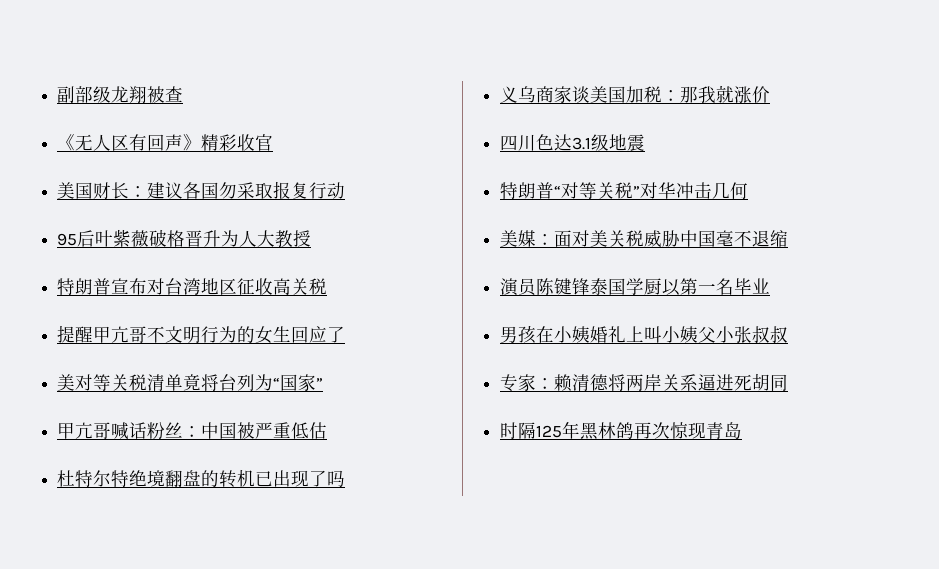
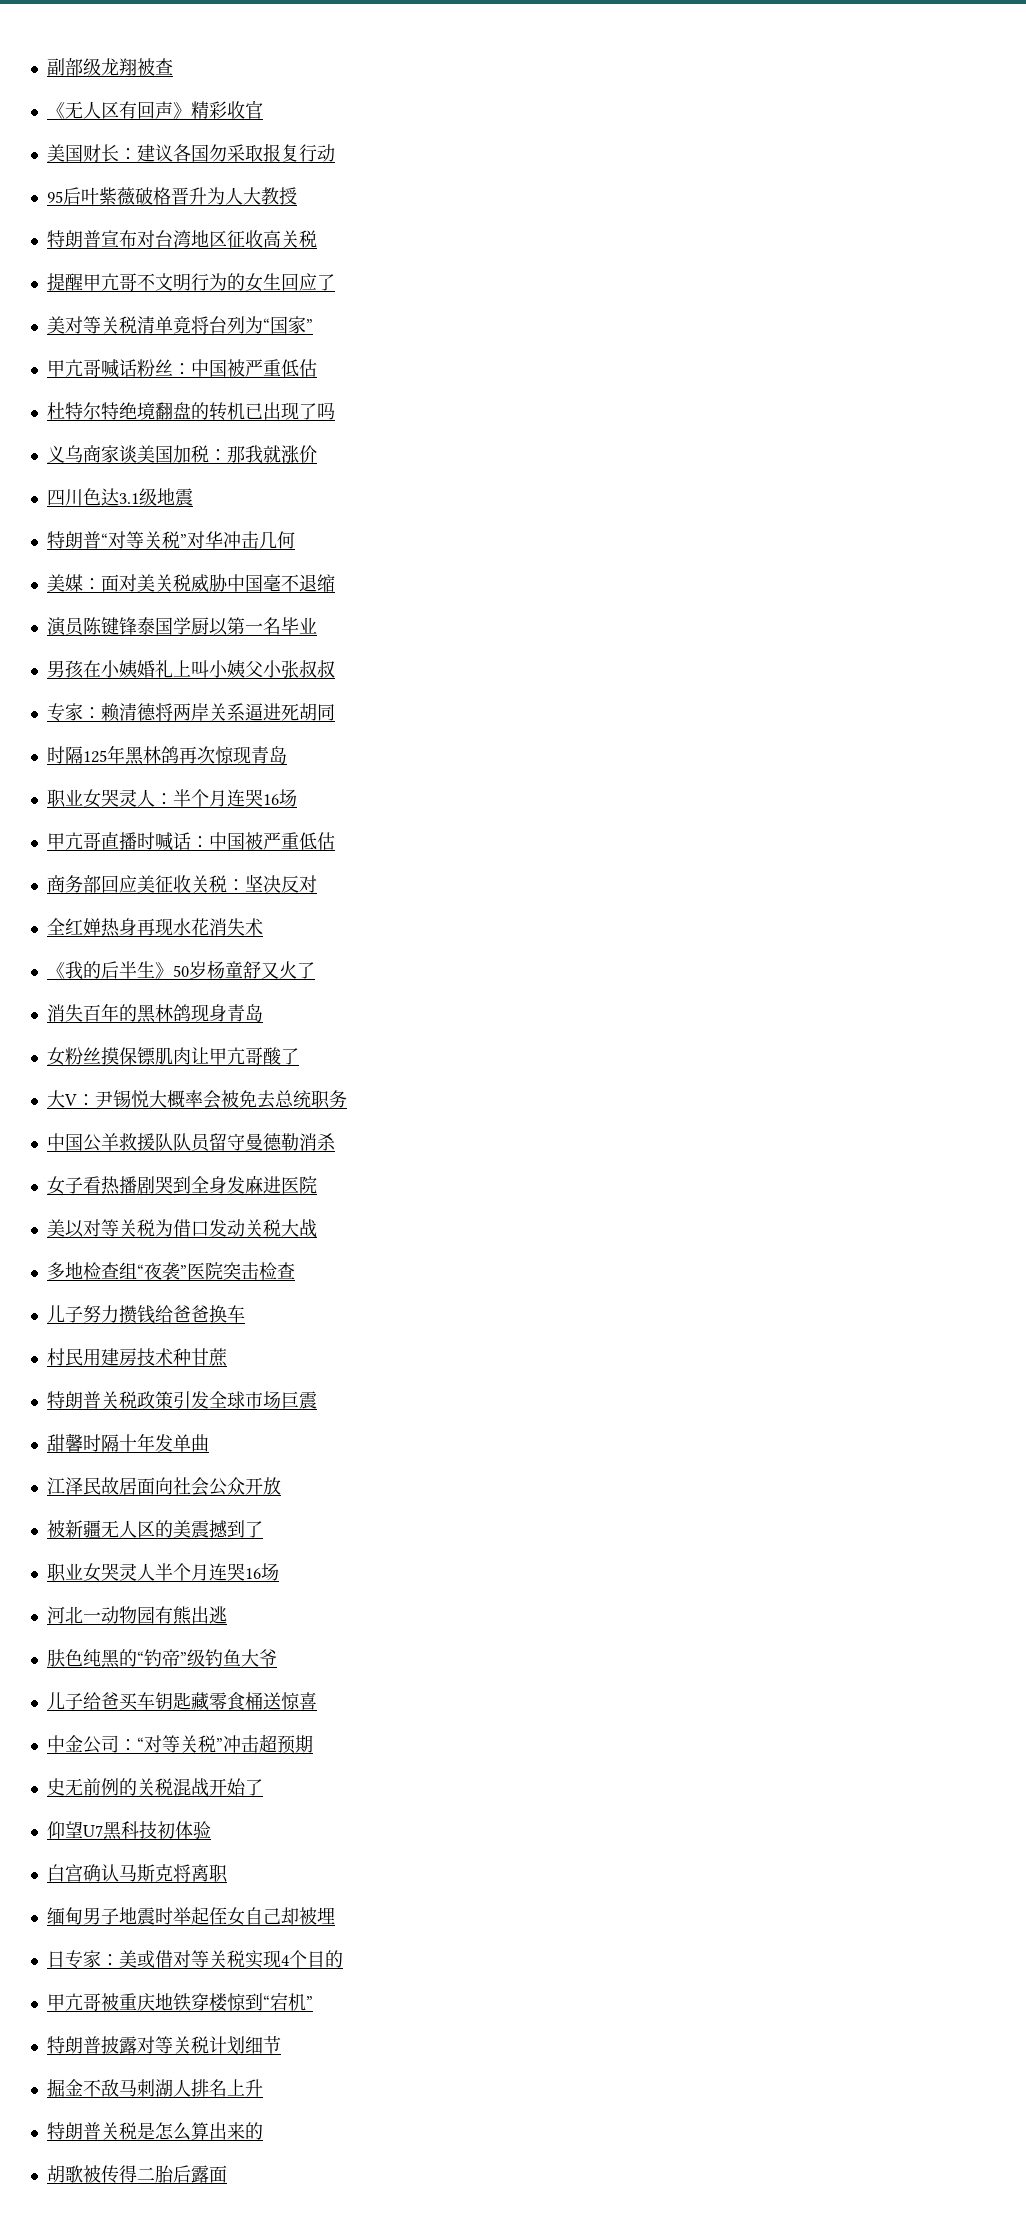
(743, 430) none -> [46,789,297,808] [46,832,335,851] [46,874,317,893] [46,918,263,937] [46,960,315,979] [46,1003,263,1023] [46,1047,299,1066] [46,1090,347,1109] [46,1133,335,1152] [46,1175,317,1195] [46,1219,317,1238] [46,1262,295,1281] [46,1305,245,1324] [46,1348,227,1367] [46,1391,317,1409] [46,1433,209,1452] [46,1477,281,1496] [46,1520,263,1538] [46,1563,279,1582] [46,1606,227,1625] [46,1649,277,1668] [46,1692,317,1711] [46,1734,313,1754] [46,1778,263,1797] [46,1821,211,1840] [46,1864,228,1883] [46,1907,335,1926] [46,1950,343,1969] [46,1993,313,2012] [46,2036,281,2055] [46,2079,263,2097] [46,2122,263,2141] [46,2165,227,2184] // 职业女哭灵人：半个月连哭16场 // 甲亢哥直播时喊话：中国被严重低估 // 商务部回应美征收关税：坚决反对 // 全红婵热身再现水花消失术 // 《我的后半生》50岁杨童舒又火了 // 消失百年的黑林鸽现身青岛 // 女粉丝摸保镖肌肉让甲亢哥酸了 // 大V：尹锡悦大概率会被免去总统职务 // 中国公羊救援队队员留守曼德勒消杀 // 女子看热播剧哭到全身发麻进医院 // 美以对等关税为借口发动关税大战 // 多地检查组“夜袭”医院突击检查 // 儿子努力攒钱给爸爸换车 // 村民用建房技术种甘蔗 // 特朗普关税政策引发全球市场巨震 // 甜馨时隔十年发单曲 // 江泽民故居面向社会公众开放 // 被新疆无人区的美震撼到了 // 职业女哭灵人半个月连哭16场 // 河北一动物园有熊出逃 // 肤色纯黑的“钓帝”级钓鱼大爷 // 儿子给爸买车钥匙藏零食桶送惊喜 // 中金公司：“对等关税”冲击超预期 // 史无前例的关税混战开始了 // 仰望U7黑科技初体验 // 白宫确认马斯克将离职 // 缅甸男子地震时举起侄女自己却被埋 // 日专家：美或借对等关税实现4个目的 // 甲亢哥被重庆地铁穿楼惊到“宕机” // 特朗普披露对等关税计划细节 // 掘金不敌马刺湖人排名上升 // 特朗普关税是怎么算出来的 // 胡歌被传得二胎后露面

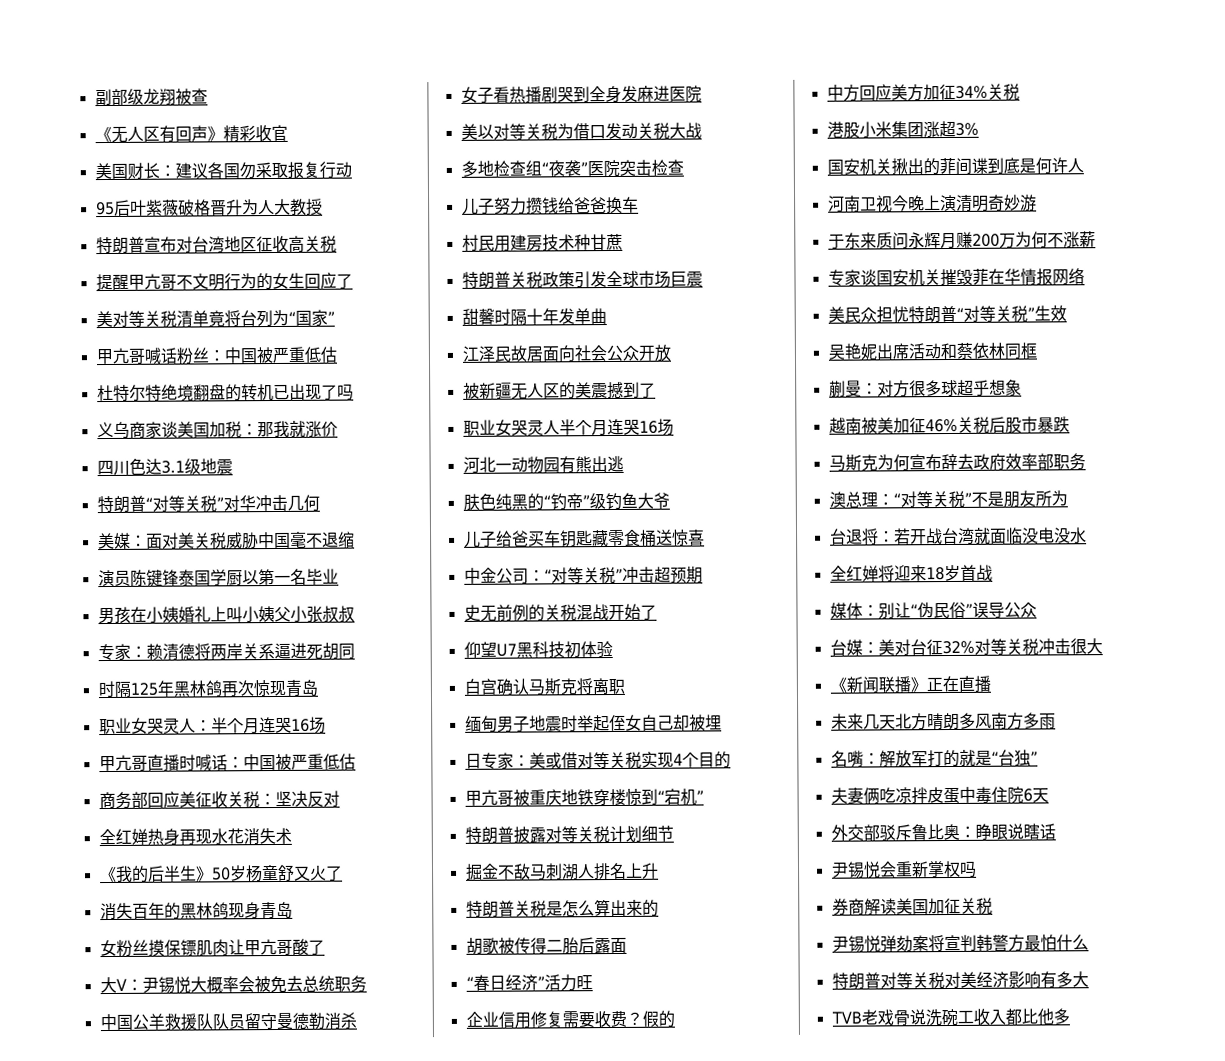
(227, 2174) none -> [465,974,593,992] [465,1010,675,1029] [826,83,1020,102] [826,120,979,139] [826,157,1084,176] [827,194,1037,213] [827,231,1096,250] [827,267,1085,287] [827,305,1067,324] [827,342,1037,361] [828,379,1022,398] [828,416,1070,434] [828,453,1086,472] [828,490,1068,509] [828,527,1087,546] [829,564,993,582] [829,601,1037,620] [829,638,1103,656] [829,675,991,694] [830,712,1056,731] [830,749,1038,768] [830,786,1049,805] [830,823,1056,841] [830,860,977,879] [831,897,993,916] [831,934,1089,953] [831,971,1089,990] [830,1008,1070,1027] // “春日经济”活力旺 // 企业信用修复需要收费？假的 // 中方回应美方加征34%关税 // 港股小米集团涨超3% // 国安机关揪出的菲间谍到底是何许人 // 河南卫视今晚上演清明奇妙游 // 于东来质问永辉月赚200万为何不涨薪 // 专家谈国安机关摧毁菲在华情报网络 // 美民众担忧特朗普“对等关税”生效 // 吴艳妮出席活动和蔡依林同框 // 蒯曼：对方很多球超乎想象 // 越南被美加征46%关税后股市暴跌 // 马斯克为何宣布辞去政府效率部职务 // 澳总理：“对等关税”不是朋友所为 // 台退将：若开战台湾就面临没电没水 // 全红婵将迎来18岁首战 // 媒体：别让“伪民俗”误导公众 // 台媒：美对台征32%对等关税冲击很大 // 《新闻联播》正在直播 // 未来几天北方晴朗多风南方多雨 // 名嘴：解放军打的就是“台独” // 夫妻俩吃凉拌皮蛋中毒住院6天 // 外交部驳斥鲁比奥：睁眼说瞎话 // 尹锡悦会重新掌权吗 // 券商解读美国加征关税 // 尹锡悦弹劾案将宣判韩警方最怕什么 // 特朗普对等关税对美经济影响有多大 // TVB老戏骨说洗碗工收入都比他多

